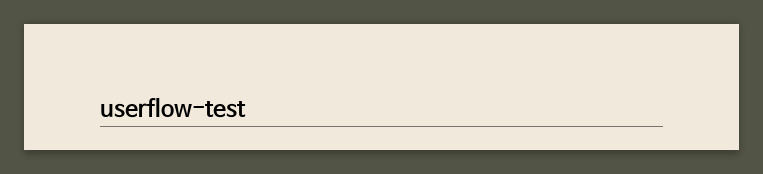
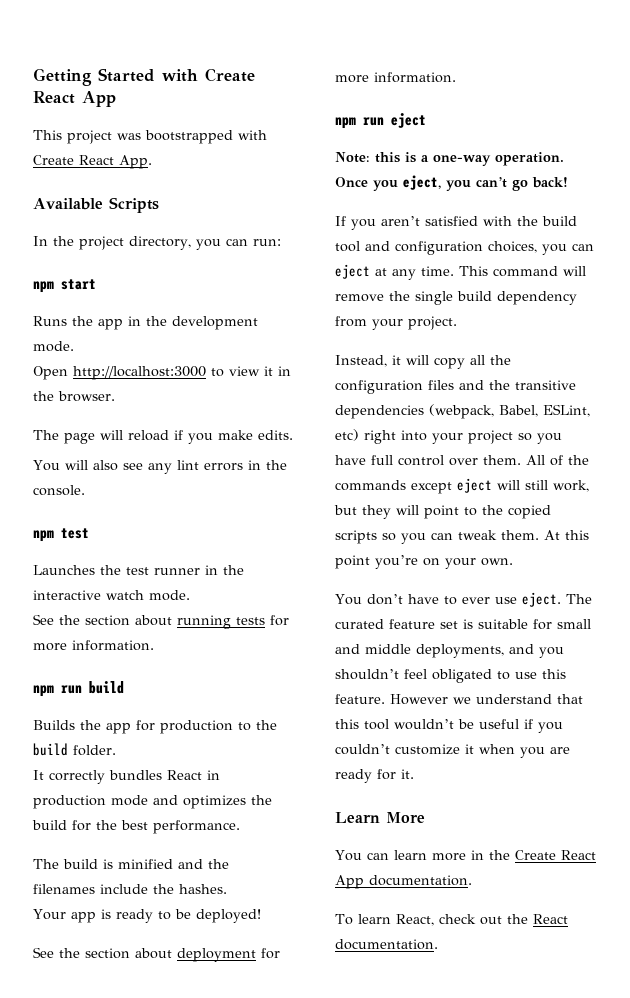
[100,97,246,118] userflow-test -> [33,68,255,86] [33,91,116,107] [33,130,267,144] [33,155,152,169] [33,197,159,213] [33,236,281,250] [33,279,96,293] [33,316,258,330] [33,341,74,352] [33,366,291,380] [33,391,115,402] [33,430,293,444] [33,460,287,474] [33,485,85,496] [33,528,89,542] [33,565,244,575] [33,590,190,601] [33,614,289,629] [33,640,154,651] [33,681,124,697] [33,720,277,734] [33,743,116,756] [33,770,220,784] [33,795,272,809] [32,820,240,834] [33,859,229,869] [33,884,227,894] [33,909,261,923] [33,947,280,962] [335,72,456,83] [335,113,426,129] [335,152,564,166] [335,175,568,191] [335,216,577,230] [335,241,594,255] [335,264,586,280] [335,291,577,305] [335,316,457,330] [335,355,511,369] [335,380,576,394] [335,404,590,419] [335,429,562,444] [335,455,589,466] [335,478,589,494] [334,505,551,519] [335,530,589,544] [335,555,513,569] [335,592,592,607] [335,619,591,630] [335,644,564,658] [335,669,566,683] [335,694,583,705] [335,719,563,733] [335,744,570,758] [335,769,414,783] [335,812,425,823] [335,850,596,861] [335,875,472,889] [335,914,568,926] [335,939,438,950] Getting Started with Create React App // This project was bootstrapped with Create React App. // Available Scripts // In the project directory, you can run: // npm start // Runs the app in the development mode. // Open http://localhost:3000 to view it in the browser. // The page will reload if you make edits. // You will also see any lint errors in the console. // npm test // Launches the test runner in the interactive watch mode. // See the section about running tests for more information. // npm run build // Builds the app for production to the build folder. // It correctly bundles React in production mode and optimizes the build for the best performance. // The build is minified and the filenames include the hashes. // Your app is ready to be deployed! // See the section about deployment for more information. // npm run eject // Note: this is a one-way operation. Once you eject, you can’t go back! // If you aren’t satisfied with the build tool and configuration choices, you can eject at any time. This command will remove the single build dependency from your project. // Instead, it will copy all the configuration files and the transitive dependencies (webpack, Babel, ESLint, etc) right into your project so you have full control over them. All of the commands except eject will still work, but they will point to the copied scripts so you can tweak them. At this point you’re on your own. // You don’t have to ever use eject. The curated feature set is suitable for small and middle deployments, and you shouldn’t feel obligated to use this feature. However we understand that this tool wouldn’t be useful if you couldn’t customize it when you are ready for it. // Learn More // You can learn more in the Create React App documentation. // To learn React, check out the React documentation.

